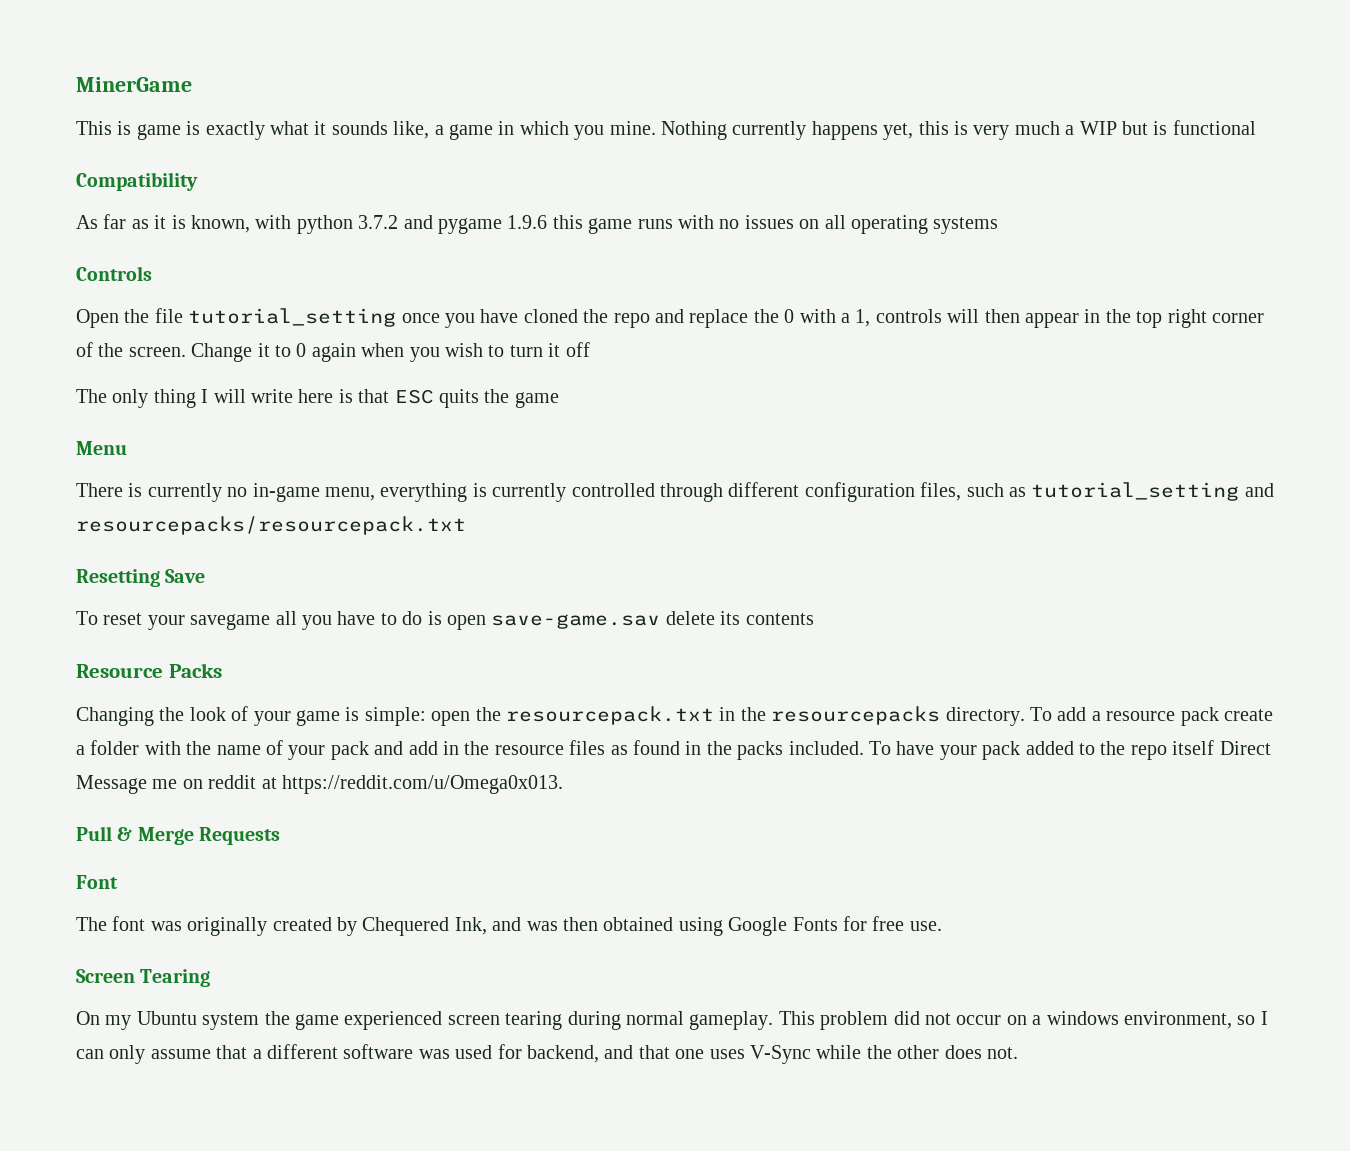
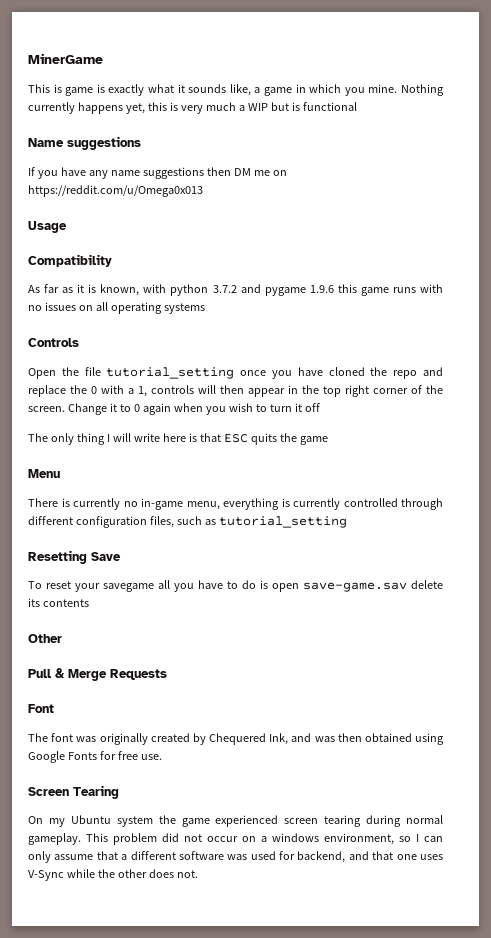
(1256, 127) none -> [28,136,141,150] [28,167,287,179] [28,185,203,197] [28,221,67,233] // Name suggestions // If you have any name suggestions then DM me on https://reddit.com/u/Omega0x013 // Usage
[1244,483,1274,497] [76,516,466,535] and resourcepacks/resourcepack.txt -> (347, 522) none
[76,663,222,678] [76,706,1273,726] [76,740,1271,760] [76,775,563,794] Resource Packs // Changing the look of your game is simple: open the resourcepack.txt in the resourcepacks directory. To add a resource pack create a folder with the name of your pack and add in the resource files as found in the packs included. To have your pack added to the repo itself Direct Message me on reddit at https://reddit.com/u/Omega0x013. -> [28,634,62,643] Other

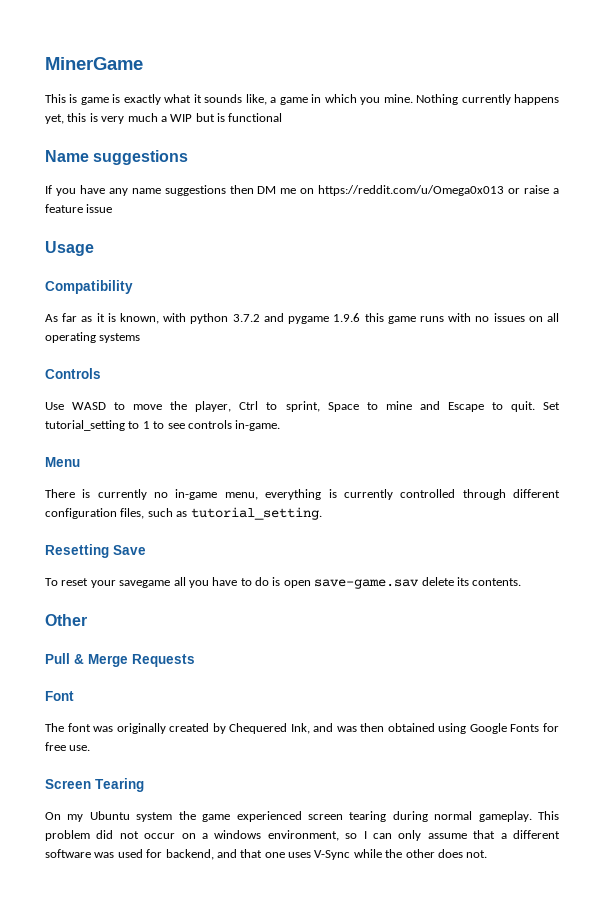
(203, 191) none -> [508,185,559,194] [45,204,113,213] or raise a feature issue
[28,367,444,379] [28,385,443,397] [28,403,320,415] [28,433,328,445] Open the file tutorial_setting once you have cloned the repo and replace the 0 with a 1, controls will then appear in the top right corner of the screen. Change it to 0 again when you wish to turn it off // The only thing I will write here is that ESC quits the game -> [45,401,560,412] [45,420,281,431] Use WASD to move the player, Ctrl to sprint, Space to mine and Escape to quit. Set tutorial_setting to 1 to see controls in-game.
[218,516,347,528] tutorial_setting -> [190,507,322,520] tutorial_setting.
[42,599,89,607] contents -> [472,578,522,586] contents.

